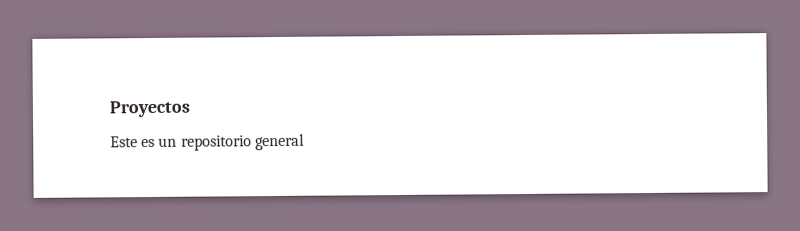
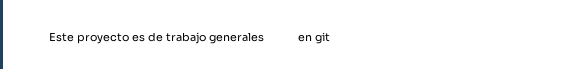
[109,100,191,118] [110,133,305,151] Proyectos // Este es un repositorio general -> [49,32,330,44] Este proyecto es de trabajo generales en git

